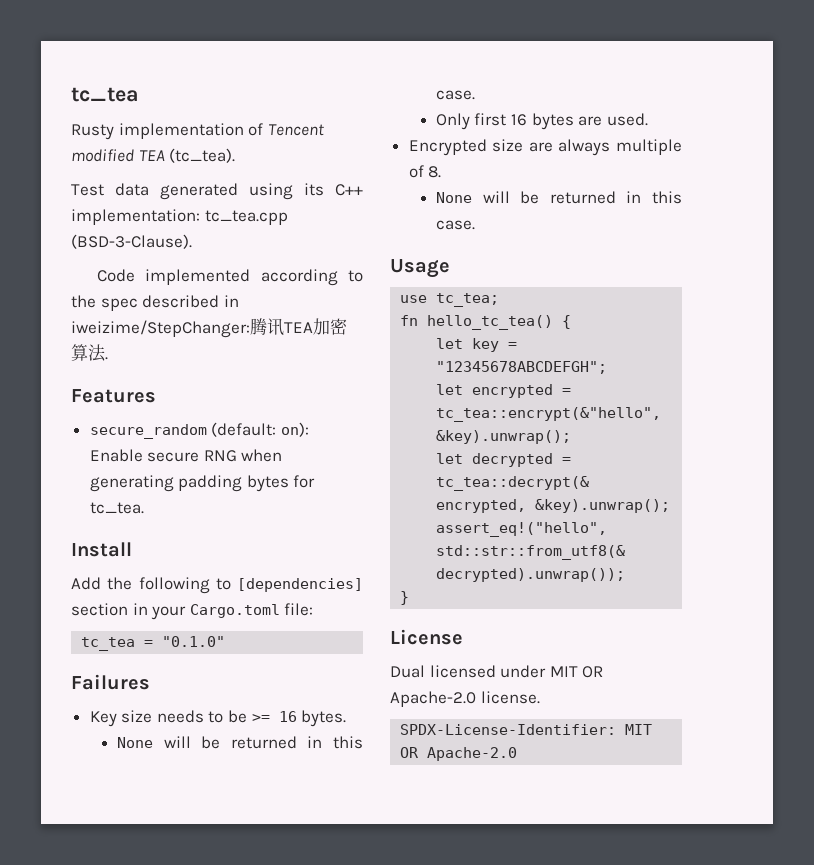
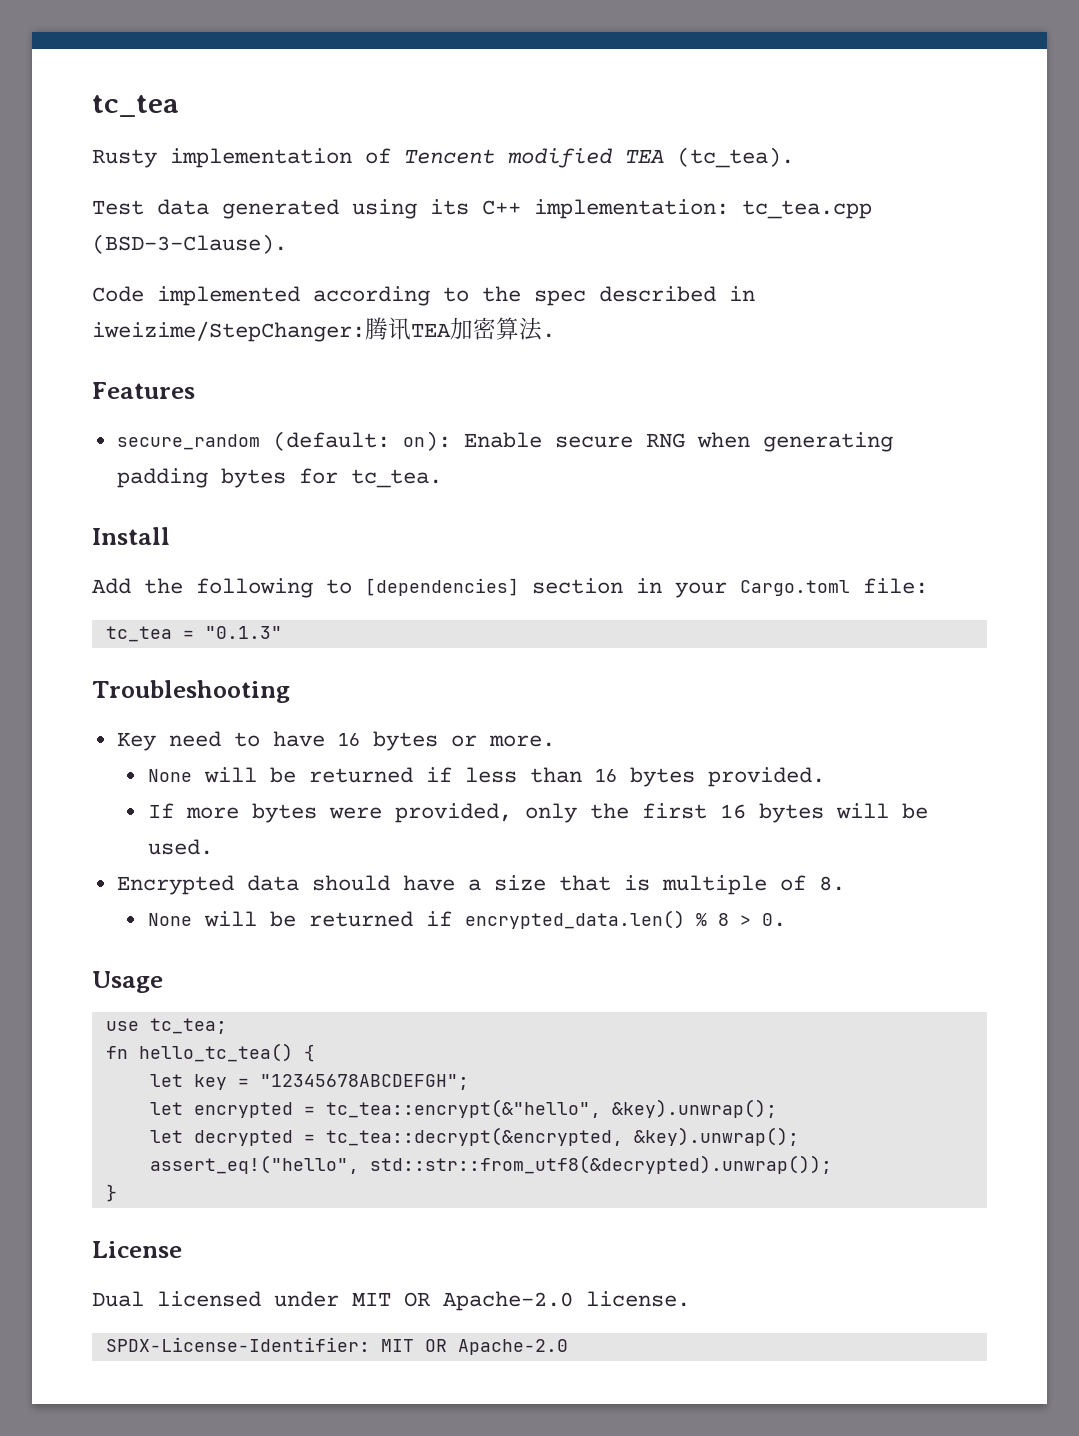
[162,636,226,647] [71,674,150,690] "0.1.0" // Failures -> [204,626,282,639] [92,680,290,703] "0.1.3" // Troubleshooting
[121,710,347,727] [116,736,363,749] [435,90,475,100] [435,113,470,130] size needs to be >= 16 bytes. // None will be returned in this case. // Only -> [168,731,555,751] [147,767,825,787] [147,803,629,823] need to have 16 bytes or more. // None will be returned if less than 16 bytes provided. // If more bytes were provided, only the
[578,116,603,126] are -> [835,803,928,819] will be
[492,139,611,156] size are always -> [246,875,650,891] data should have a size that is
[626,191,682,204] [435,220,475,230] in this case. -> [425,910,786,929] if encrypted_data.len() % 8 > 0.

